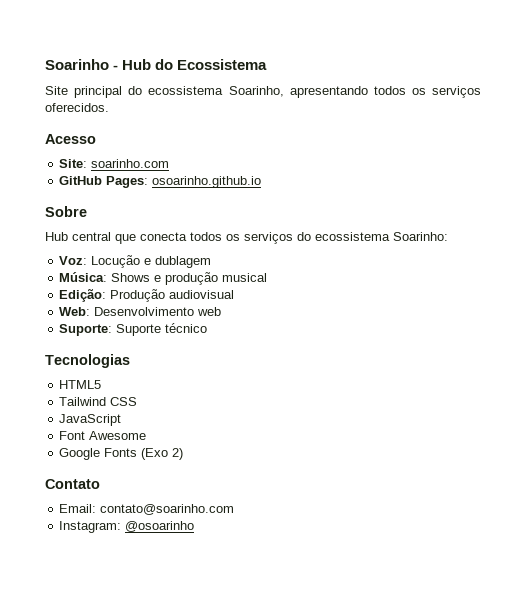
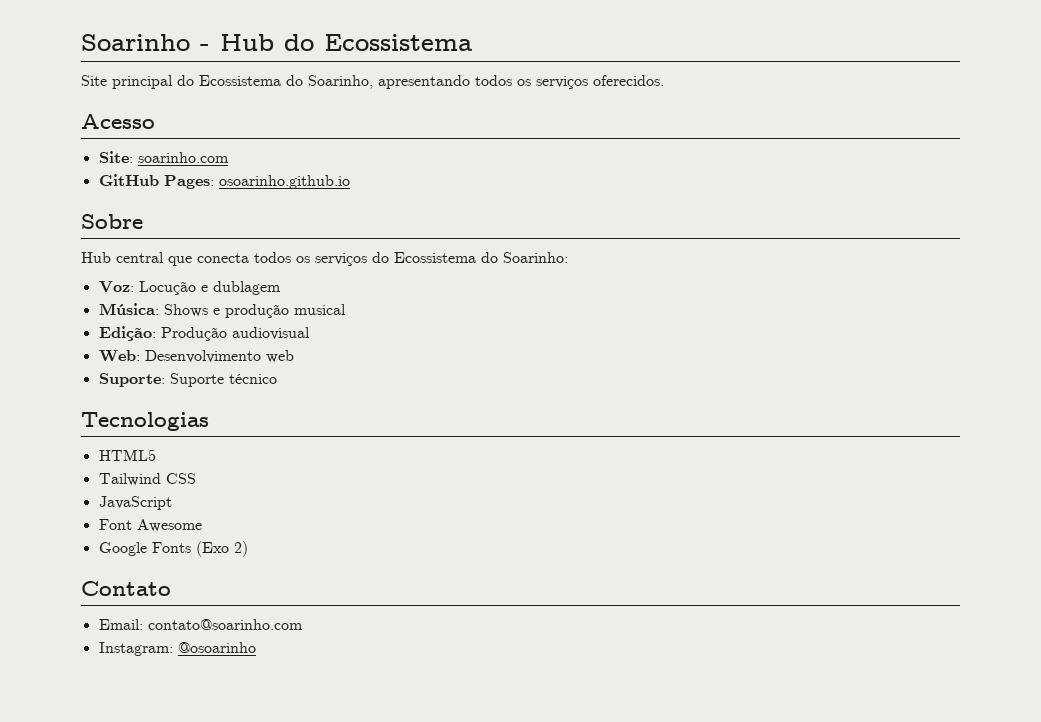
[148,86,224,95] ecossistema -> [199,75,303,86] Ecossistema do
[315,232,390,241] ecossistema -> [394,252,498,263] Ecossistema do

